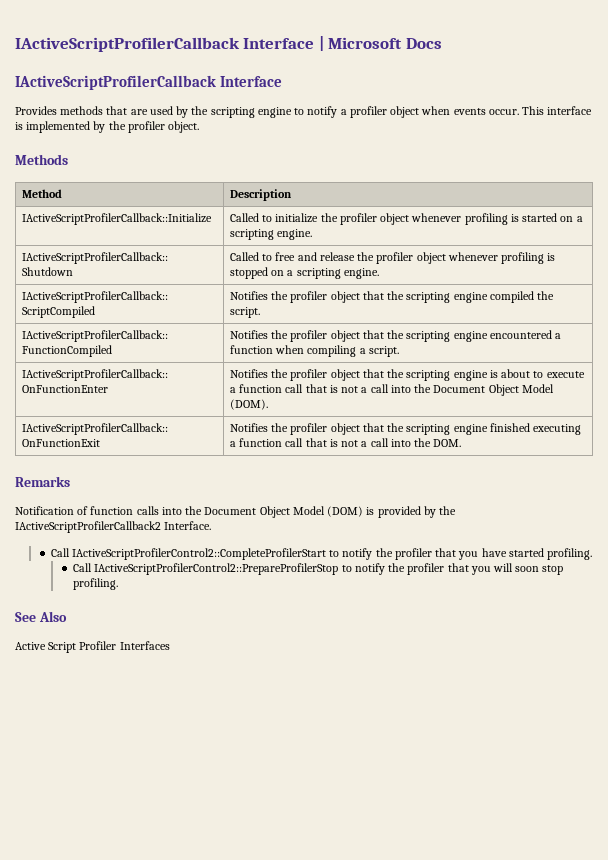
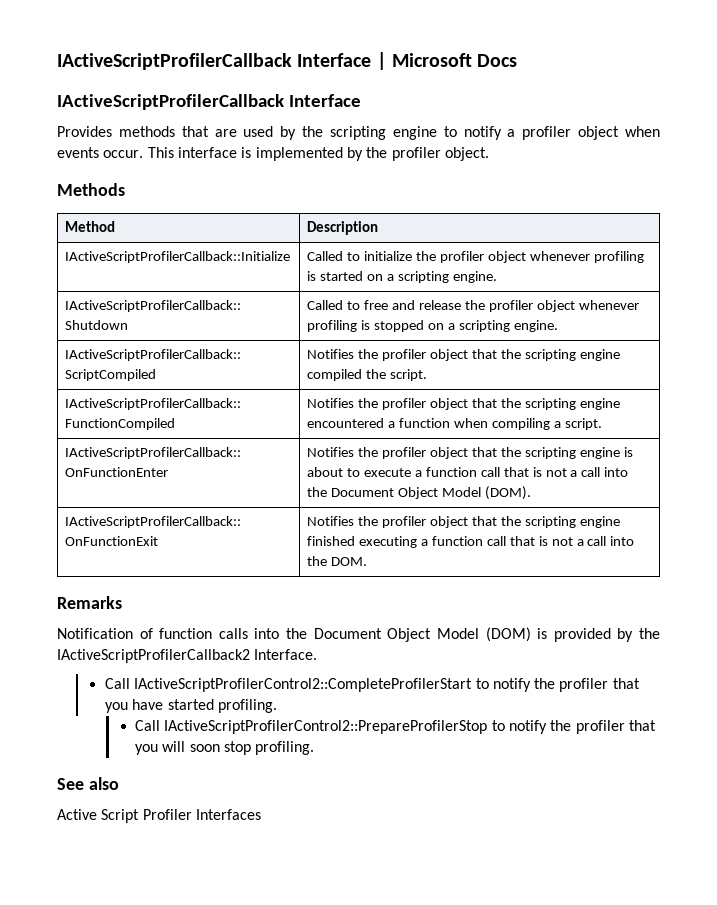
[38,611,67,622] Also -> [88,777,119,790] also

